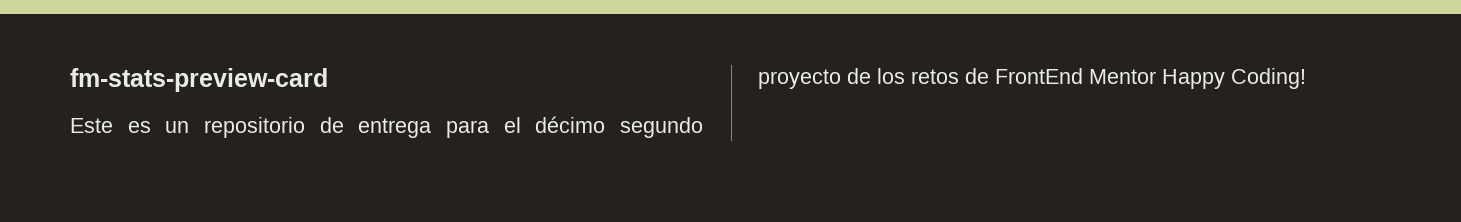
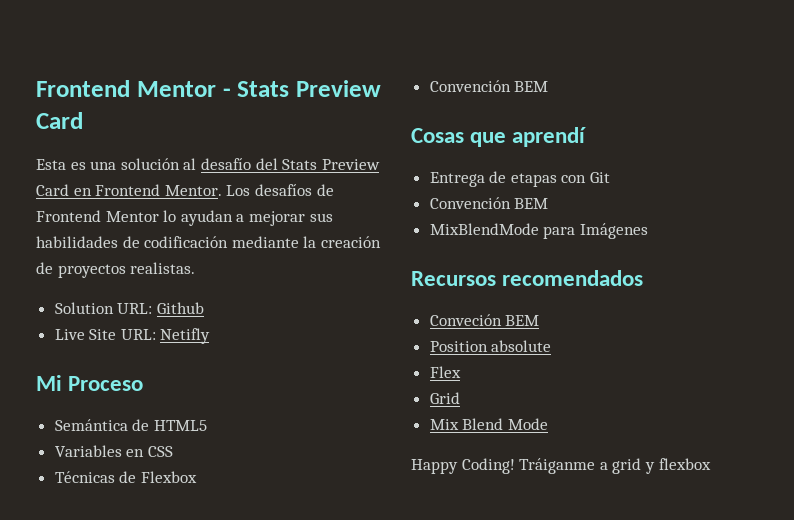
[70,68,328,92] [70,116,703,138] [758,68,1306,89] fm-stats-preview-card // Este es un repositorio de entrega para el décimo segundo proyecto de los retos de FrontEnd Mentor Happy Coding! -> [36,80,381,97] [36,112,83,129] [36,158,380,170] [36,184,334,196] [36,210,333,226] [36,236,381,248] [36,262,196,278] [54,302,204,314] [54,328,211,344] [36,375,144,391] [54,419,207,431] [54,445,173,457] [54,471,197,483] [429,80,549,92] [411,127,587,147] [429,171,611,187] [429,197,549,209] [429,223,648,239] [411,270,644,286] [429,314,540,326] [429,340,552,352] [429,366,461,378] [429,392,460,404] [429,418,548,430] [411,458,711,474] Frontend Mentor - Stats Preview Card // Esta es una solución al desafío del Stats Preview Card en Frontend Mentor. Los desafíos de Frontend Mentor lo ayudan a mejorar sus habilidades de codificación mediante la creación de proyectos realistas. // Solution URL: Github // Live Site URL: Netifly // Mi Proceso // Semántica de HTML5 // Variables en CSS // Técnicas de Flexbox // Convención BEM // Cosas que aprendí // Entrega de etapas con Git // Convención BEM // MixBlendMode para Imágenes // Recursos recomendados // Conveción BEM // Position absolute // Flex // Grid // Mix Blend Mode // Happy Coding! Tráiganme a grid y flexbox

